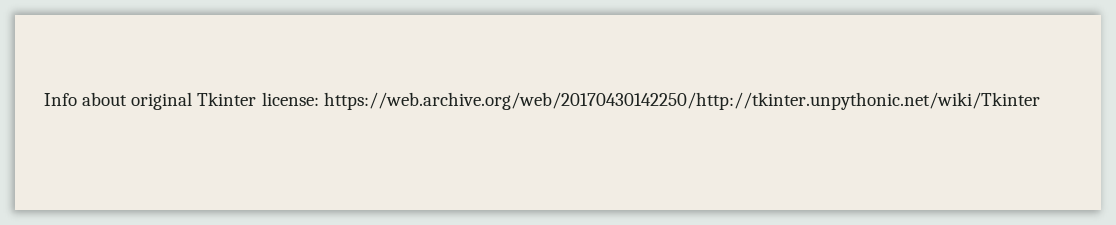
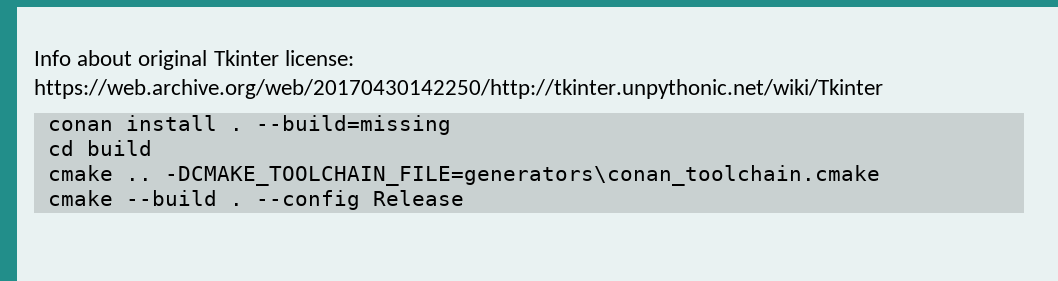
(1040, 101) none -> [47,115,451,135] [47,140,152,156] [47,165,880,186] [47,190,464,210] // conan install . --build=missing // cd build // cmake .. -DCMAKE_TOOLCHAIN_FILE=generators\conan_toolchain.cmake // cmake --build . --config Release

